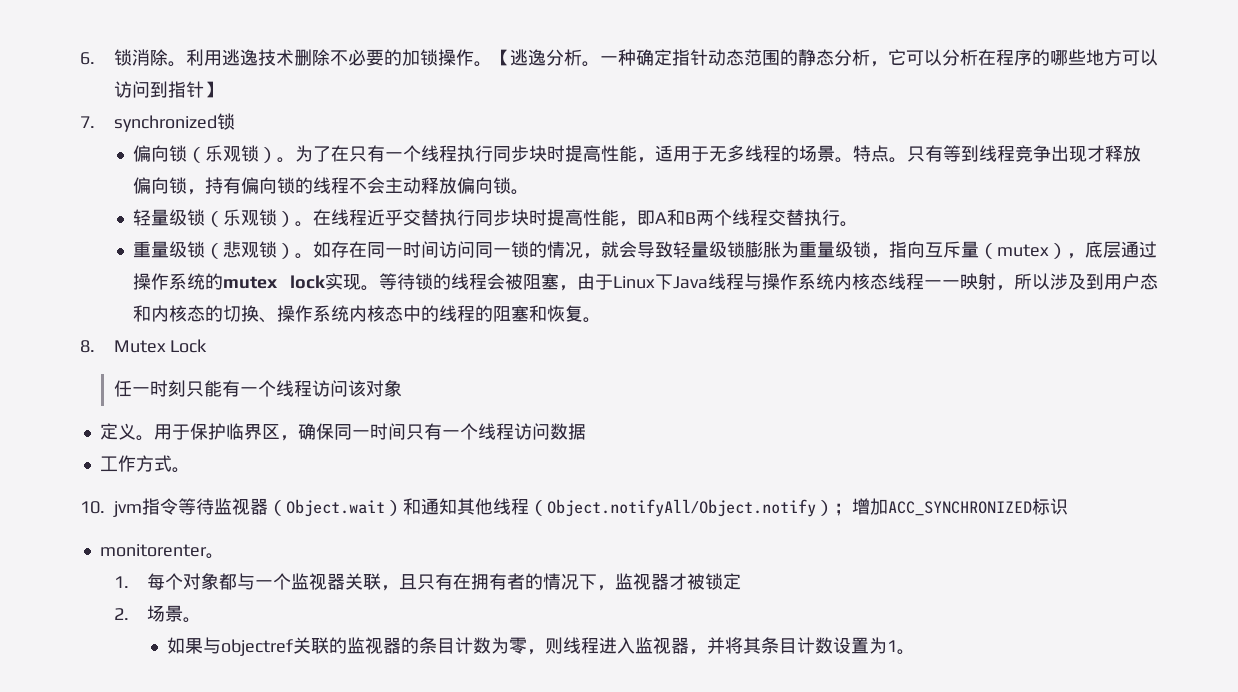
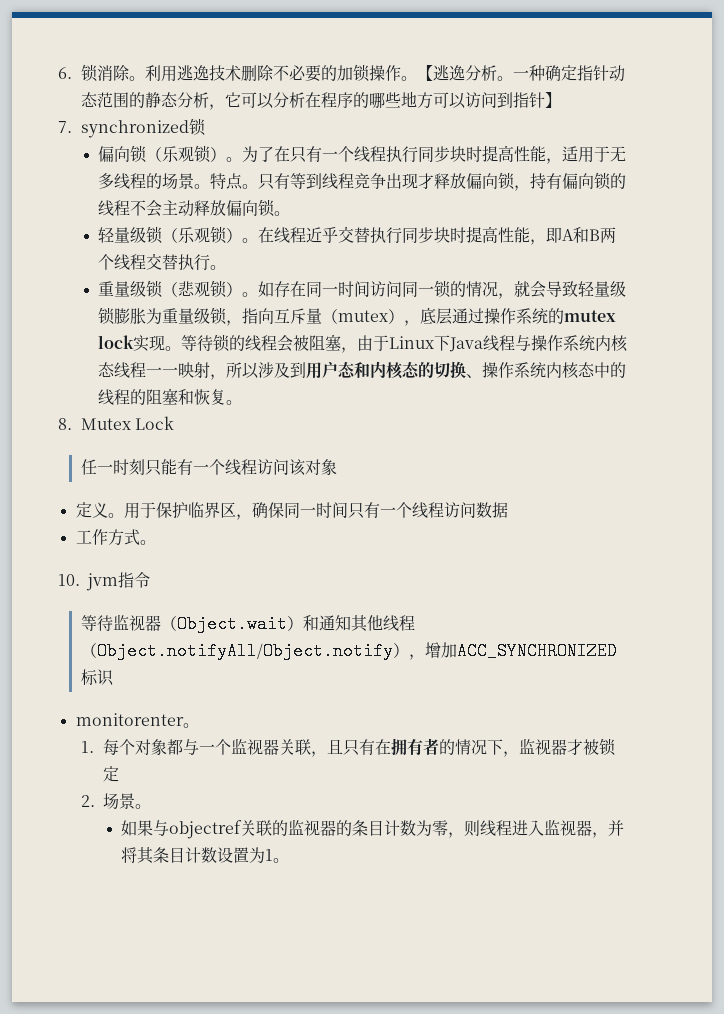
(178, 506) none -> (150, 580) //
[834,503,852,516] ； -> [408,654,425,660] ，

